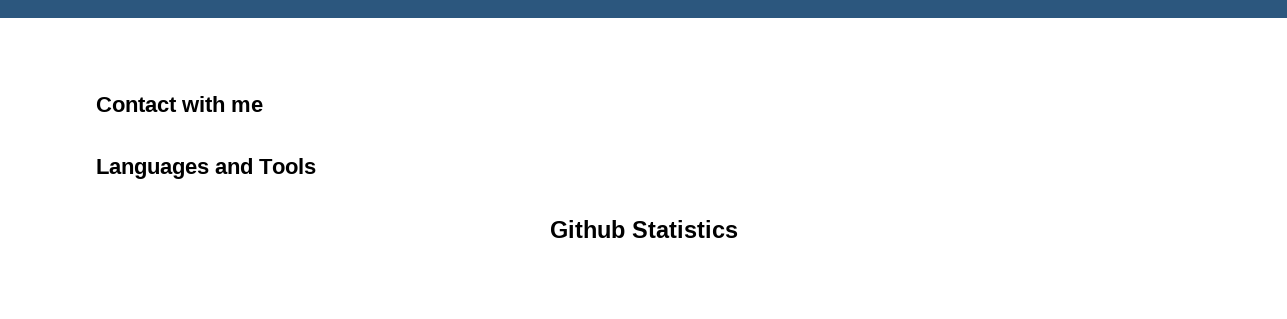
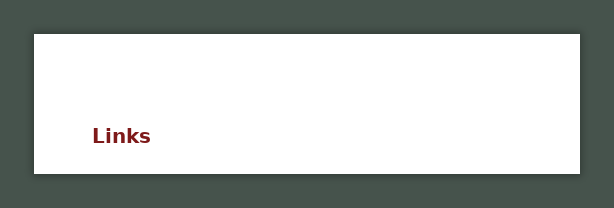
[96,96,263,112] [96,158,316,179] [549,220,738,238] Contact with me // Languages and Tools // Github Statistics -> [92,128,151,143] Links

